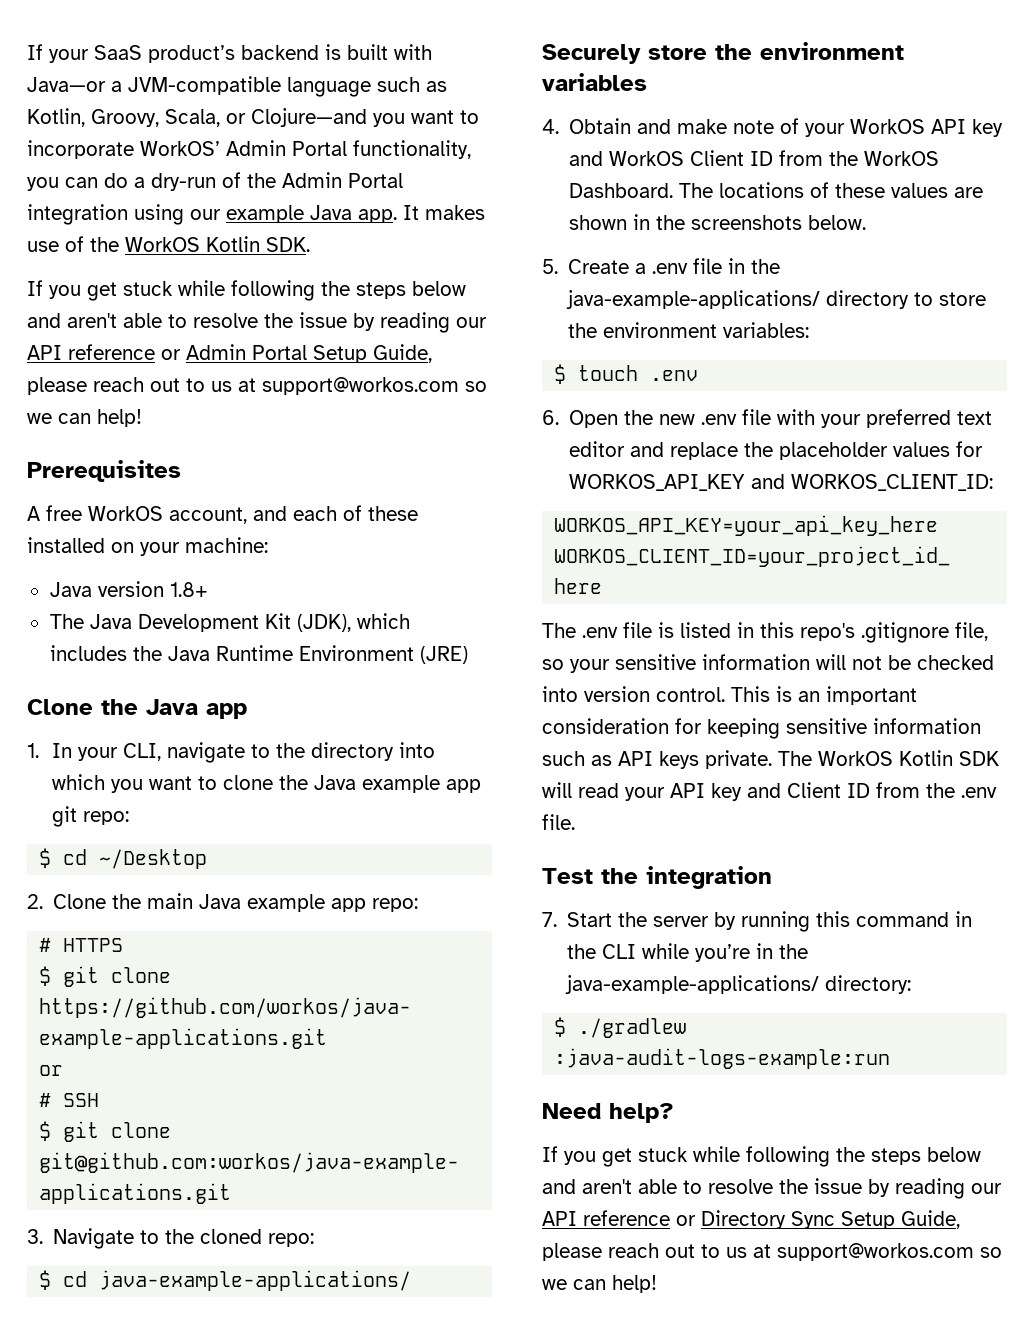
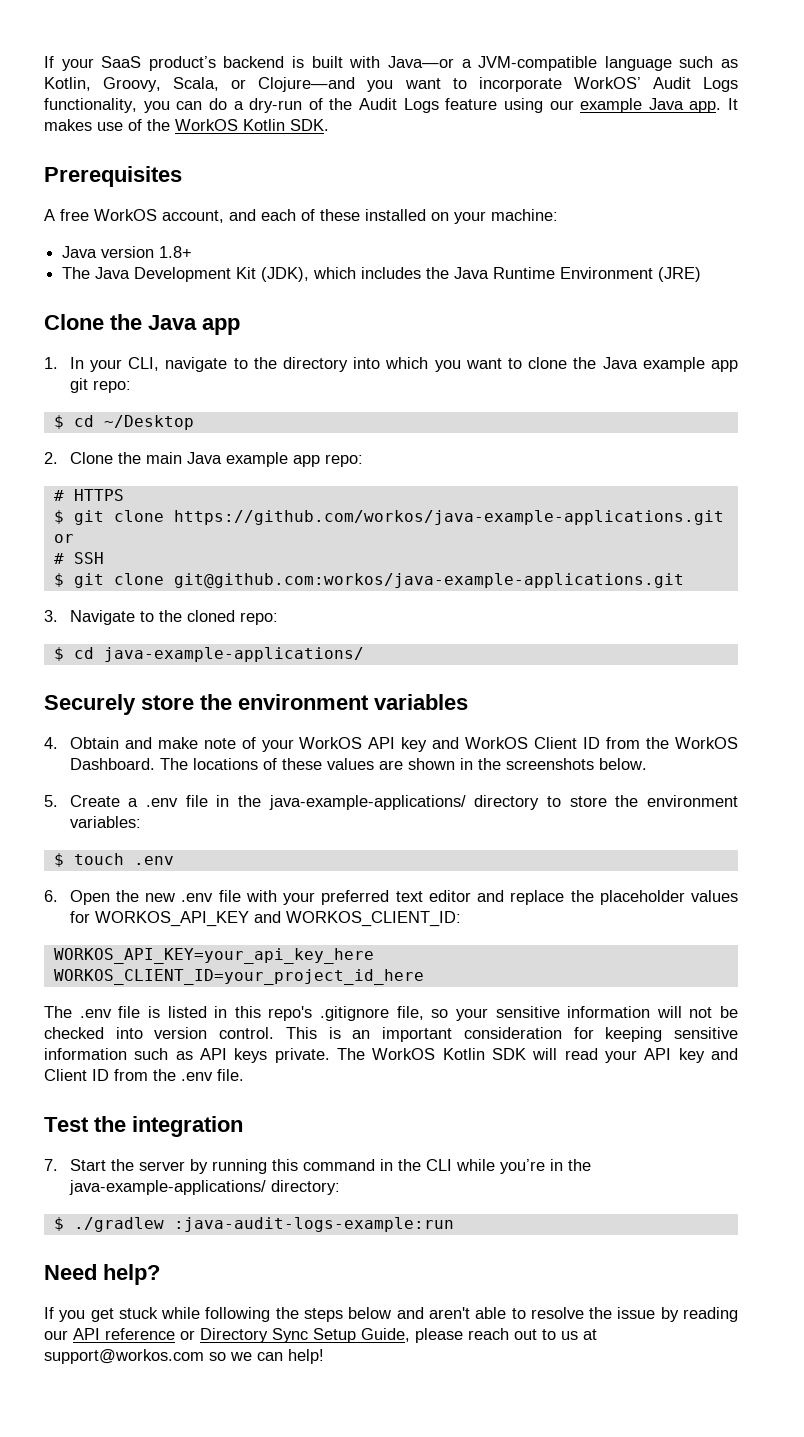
[226,140,347,156] Admin Portal -> [652,77,738,92] Audit Logs
[282,172,403,188] [27,204,128,225] Admin Portal integration -> [359,98,498,113] Audit Logs feature
[27,280,466,301] [27,312,487,333] [27,344,432,363] [27,377,487,395] [27,409,142,427] // If you get stuck while following the steps below and aren't able to resolve the issue by reading our API reference or Admin Portal Setup Guide, please reach out to us at support@workos.com so we can help! -> (329, 125) none

